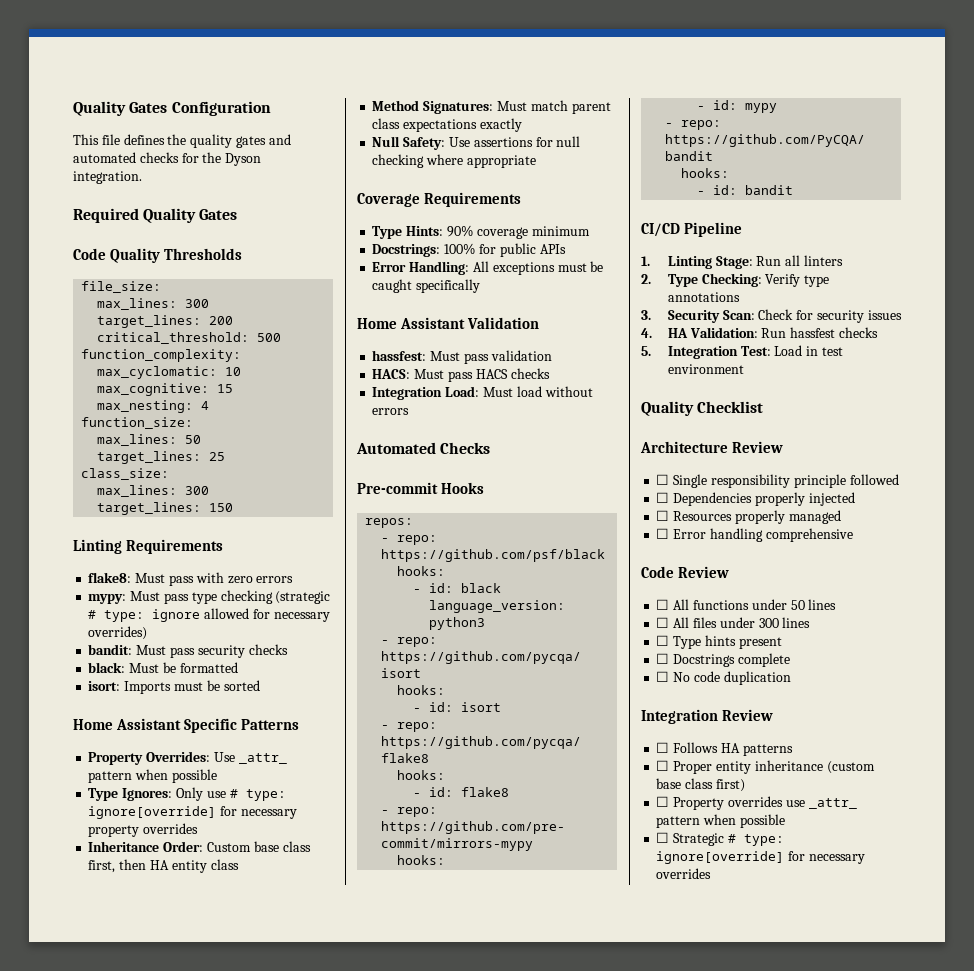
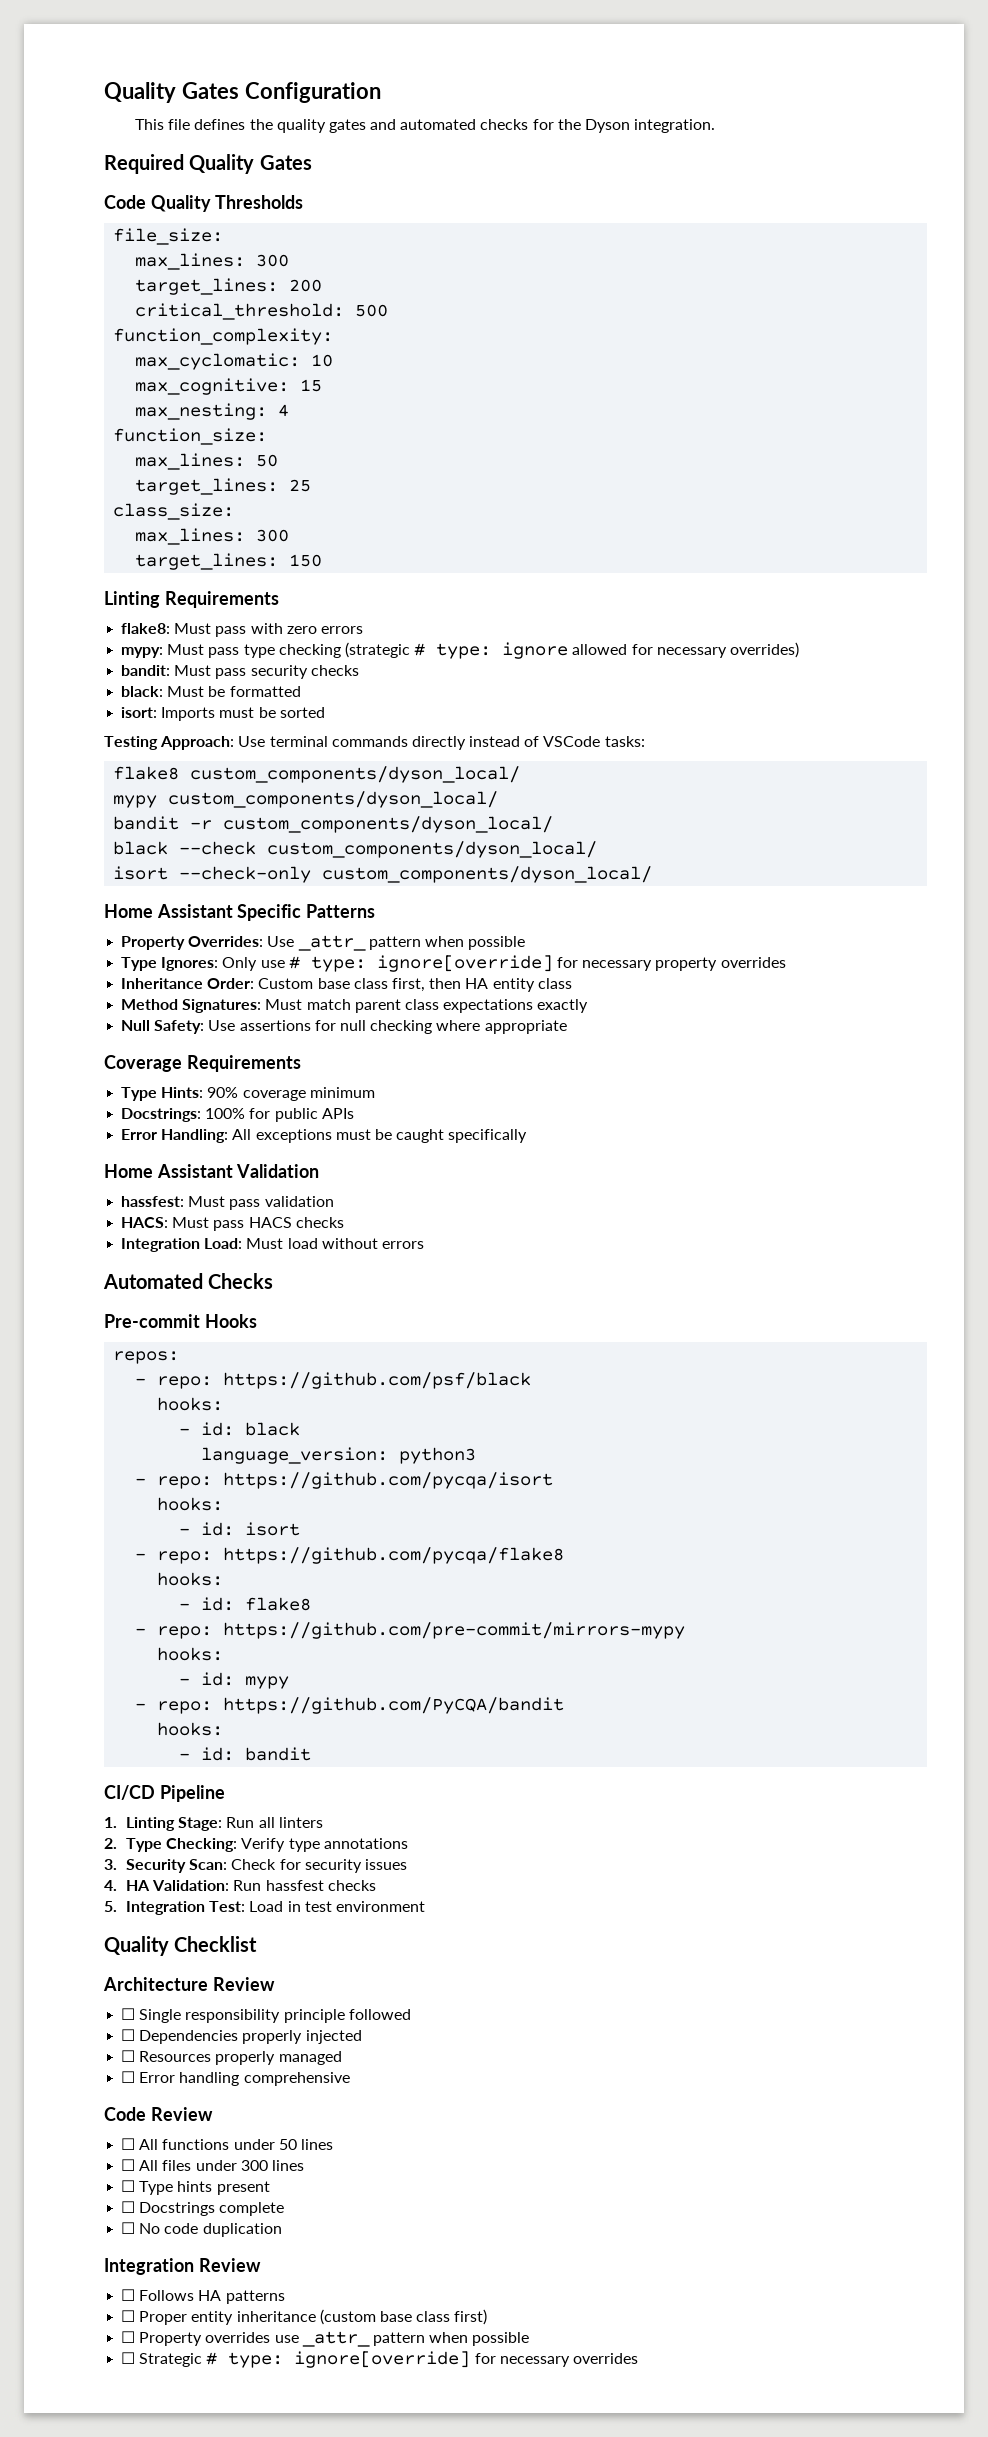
(260, 685) none -> [104,736,645,750] [113,766,521,783] [113,791,499,808] [113,816,554,833] [113,841,598,858] [113,866,653,883] // Testing Approach: Use terminal commands directly instead of VSCode tasks: // flake8 custom_components/dyson_local/ // mypy custom_components/dyson_local/ // bandit -r custom_components/dyson_local/ // black --check custom_components/dyson_local/ // isort --check-only custom_components/dyson_local/

